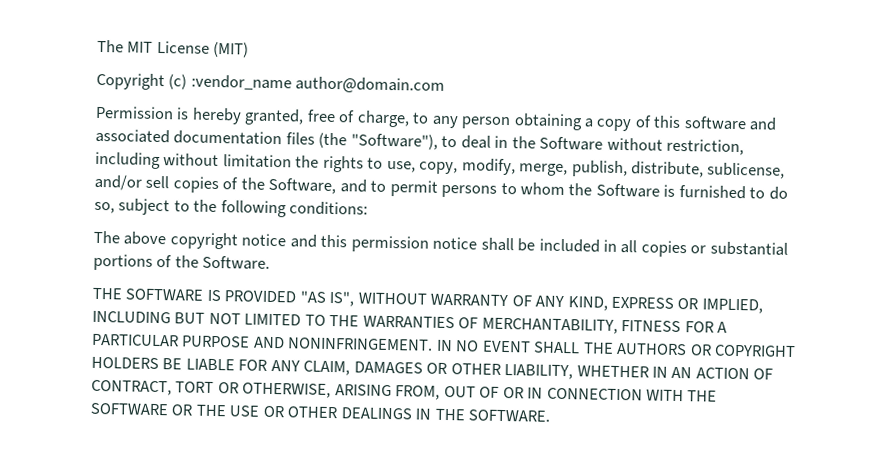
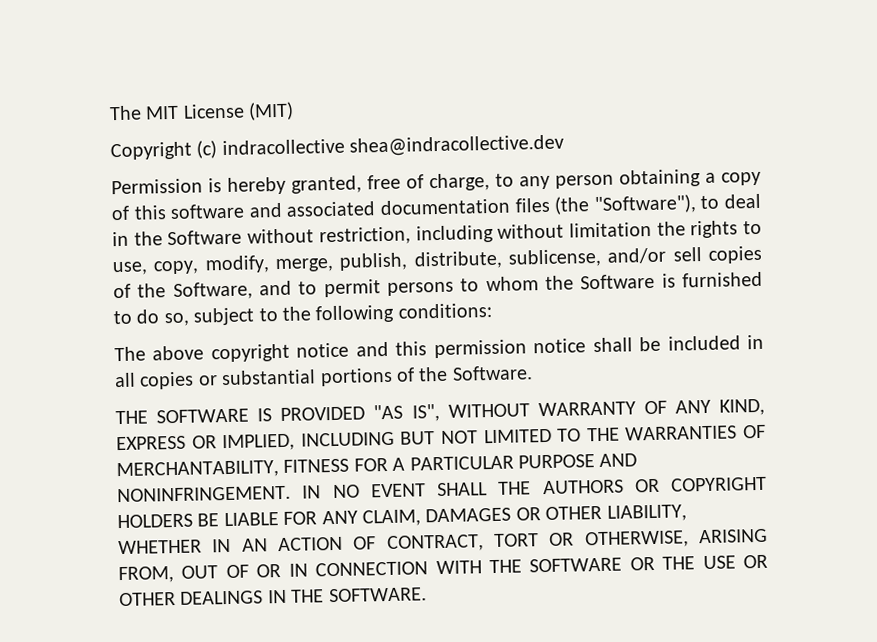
[190,74,446,94] :vendor_name author@domain.com -> [221,134,565,157] indracollective shea@indracollective.dev

